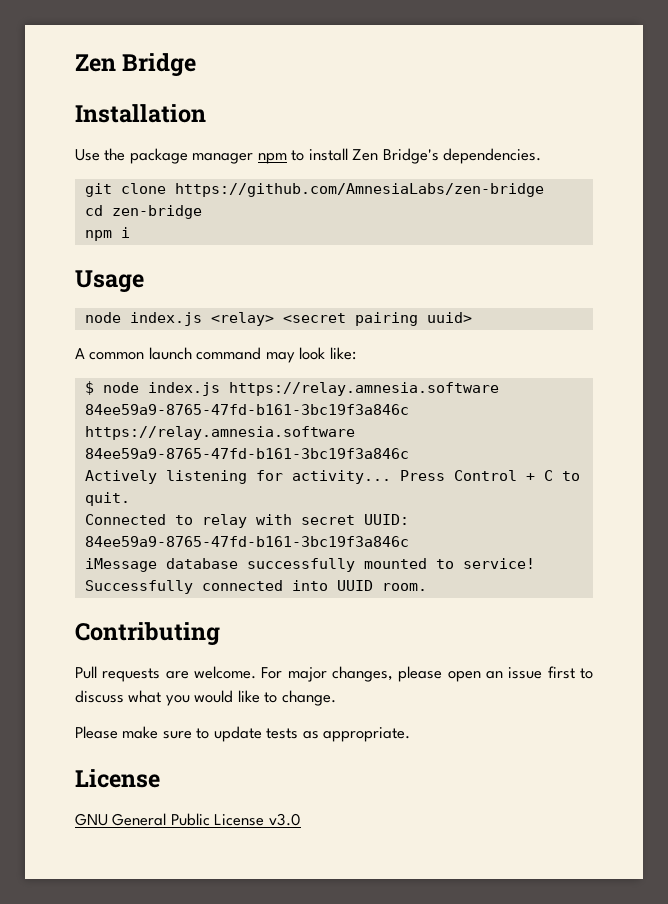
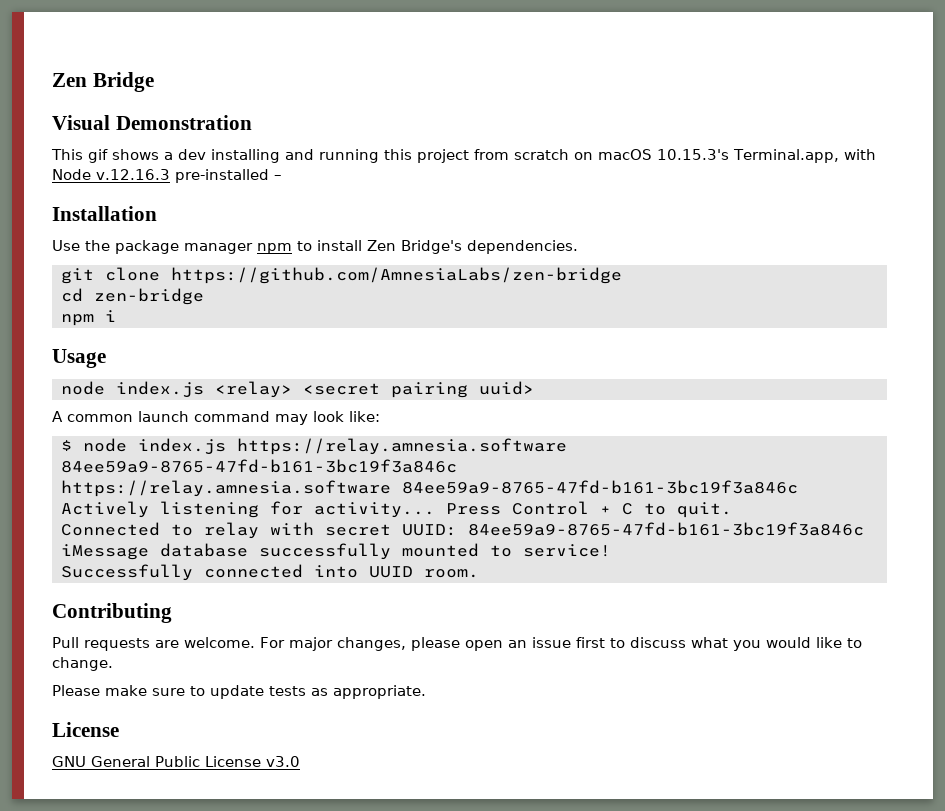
(197, 65) none -> [52,115,252,130] [51,149,876,163] [52,169,282,183] // Visual Demonstration // This gif shows a dev installing and running this project from scratch on macOS 10.15.3's Terminal.app, with Node v.12.16.3 pre-installed –

